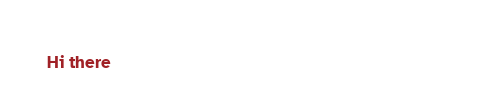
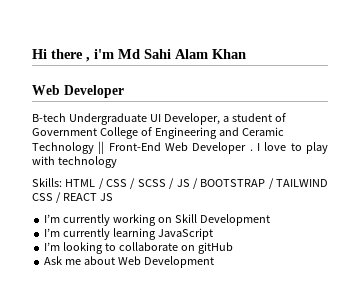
(111, 62) none -> [86,49,246,62] [32,85,124,98] [32,113,286,125] [32,127,284,139] [32,141,328,154] [32,156,117,168] [32,178,329,189] [32,192,113,203] [44,214,270,226] [44,228,214,240] [44,242,233,254] [44,256,214,268] , i'm Md Sahi Alam Khan // Web Developer // B-tech Undergraduate UI Developer, a student of Government College of Engineering and Ceramic Technology || Front-End Web Developer . I love to play with technology // Skills: HTML / CSS / SCSS / JS / BOOTSTRAP / TAILWIND CSS / REACT JS // I’m currently working on Skill Development // I’m currently learning JavaScript // I’m looking to collaborate on gitHub // Ask me about Web Development

